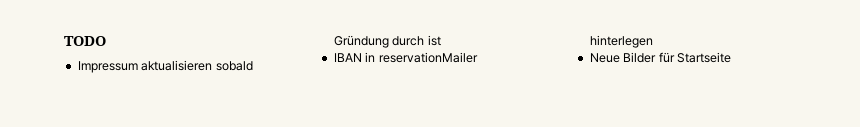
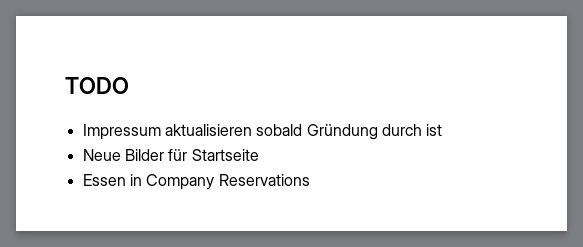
[333,52,478,63] [589,35,653,48] // IBAN in reservationMailer hinterlegen -> (443, 130) none
(731, 57) none -> [82,174,310,190] // Essen in Company Reservations

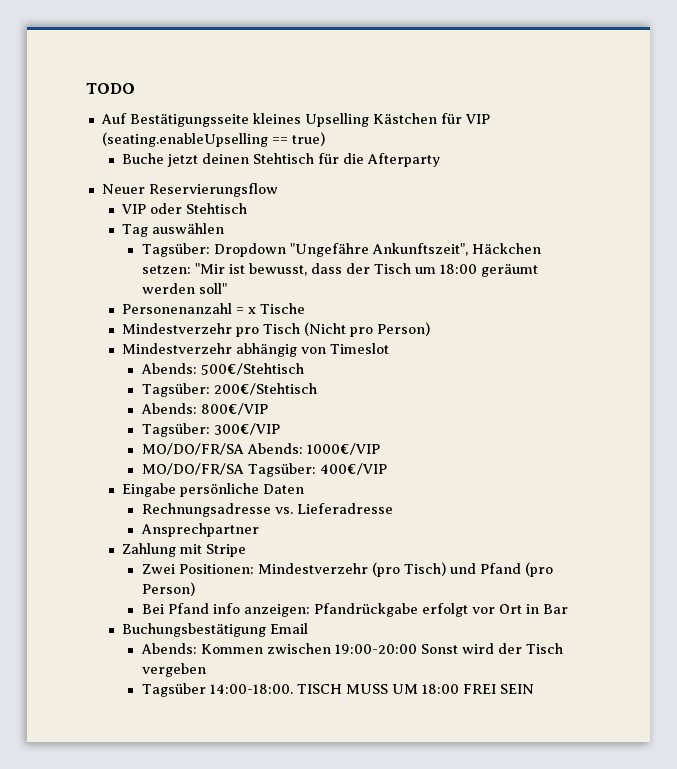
[82,124,443,140] [82,149,259,161] [82,174,310,190] Impressum aktualisieren sobald Gründung durch ist // Neue Bilder für Startseite // Essen in Company Reservations -> [100,113,490,127] [101,132,325,147] [121,153,440,167] [101,183,278,197] [120,203,247,214] [121,223,224,237] [141,243,541,257] [141,263,538,277] [141,283,227,294] [121,303,305,314] [121,322,430,337] [121,343,389,357] [140,363,304,375] [141,383,317,397] [140,403,268,415] [141,423,280,437] [141,443,380,455] [141,463,387,477] [121,483,304,497] [141,503,393,517] [140,523,259,537] [121,543,246,557] [141,562,553,577] [141,582,195,596] [141,603,568,617] [121,623,308,637] [140,643,563,654] [141,663,206,677] [141,683,534,697] Auf Bestätigungsseite kleines Upselling Kästchen für VIP (seating.enableUpselling == true) // Buche jetzt deinen Stehtisch für die Afterparty // Neuer Reservierungsflow // VIP oder Stehtisch // Tag auswählen // Tagsüber: Dropdown "Ungefähre Ankunftszeit", Häckchen setzen: "Mir ist bewusst, dass der Tisch um 18:00 geräumt werden soll" // Personenanzahl = x Tische // Mindestverzehr pro Tisch (Nicht pro Person) // Mindestverzehr abhängig von Timeslot // Abends: 500€/Stehtisch // Tagsüber: 200€/Stehtisch // Abends: 800€/VIP // Tagsüber: 300€/VIP // MO/DO/FR/SA Abends: 1000€/VIP // MO/DO/FR/SA Tagsüber: 400€/VIP // Eingabe persönliche Daten // Rechnungsadresse vs. Lieferadresse // Ansprechpartner // Zahlung mit Stripe // Zwei Positionen: Mindestverzehr (pro Tisch) und Pfand (pro Person) // Bei Pfand info anzeigen: Pfandrückgabe erfolgt vor Ort in Bar // Buchungsbestätigung Email // Abends: Kommen zwischen 19:00-20:00 Sonst wird der Tisch vergeben // Tagsüber 14:00-18:00. TISCH MUSS UM 18:00 FREI SEIN

